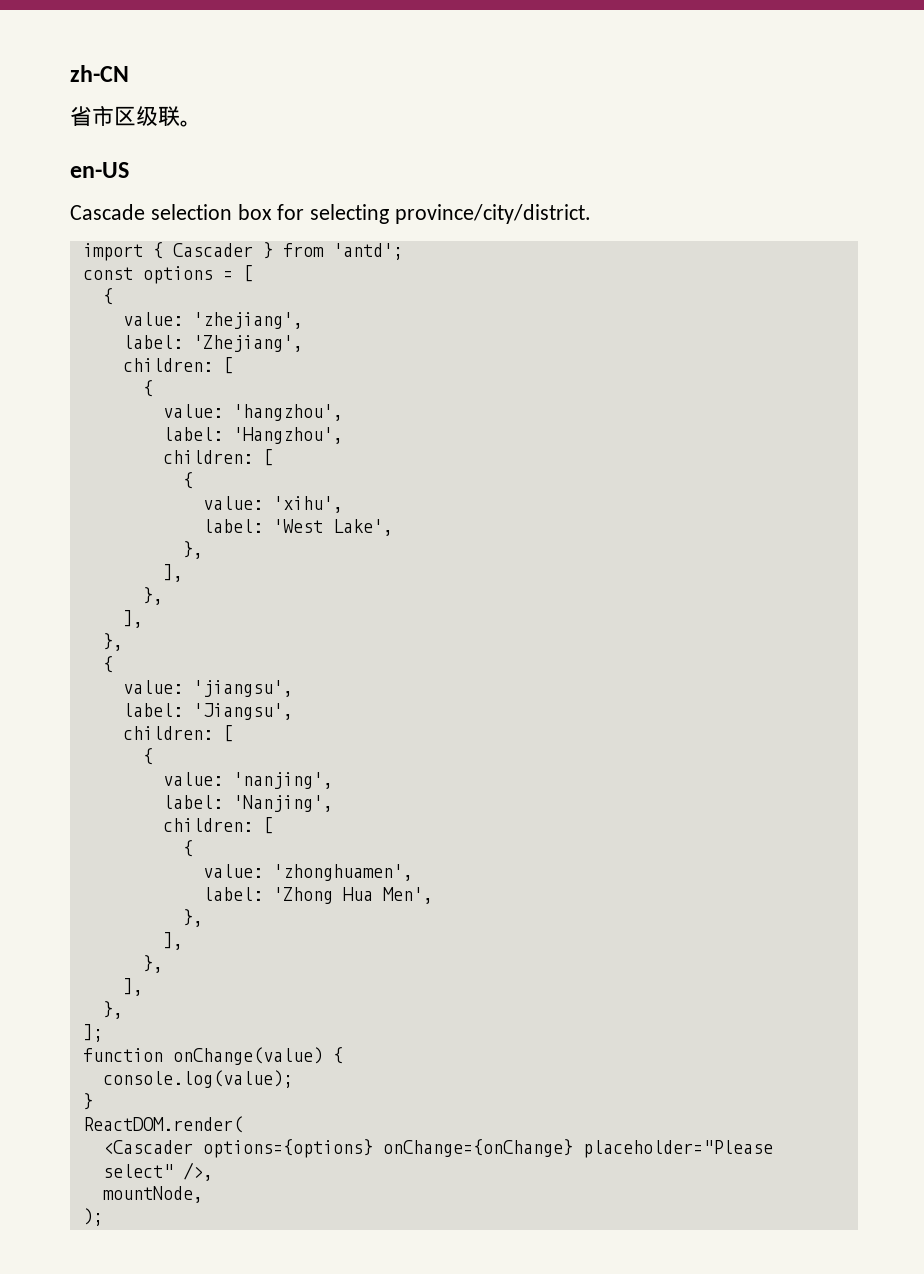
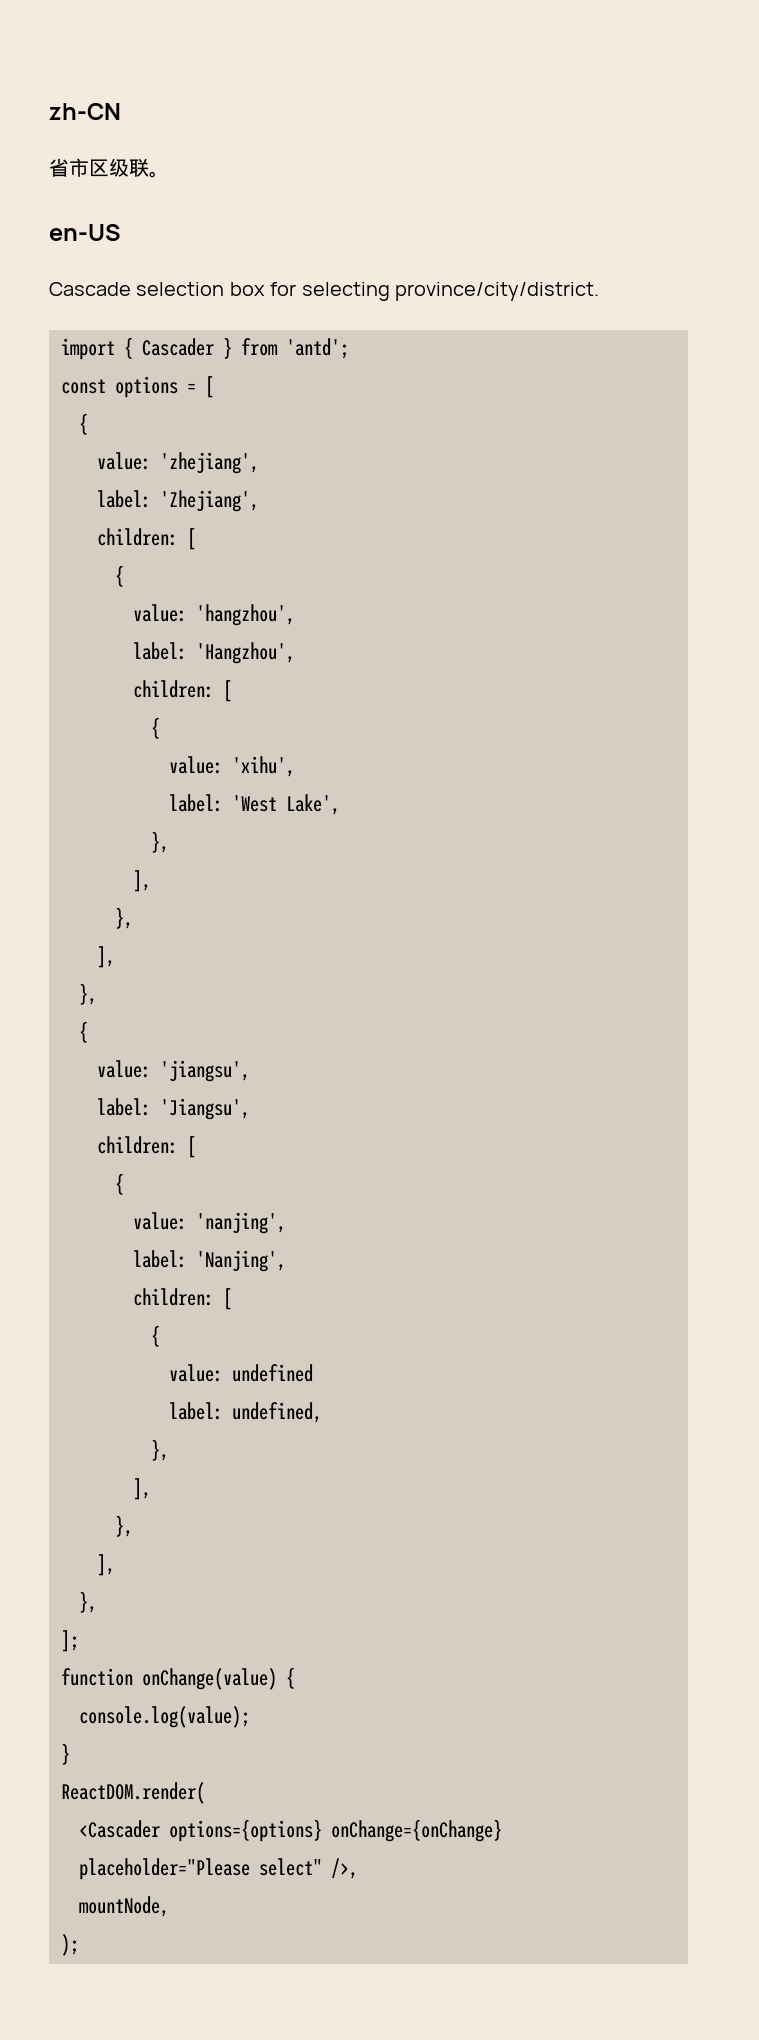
[272,864,413,881] [202,887,433,904] 'zhonghuamen', // label: 'Zhong Hua Men', -> [232,1364,313,1382] [169,1402,322,1423] undefined // label: undefined,

